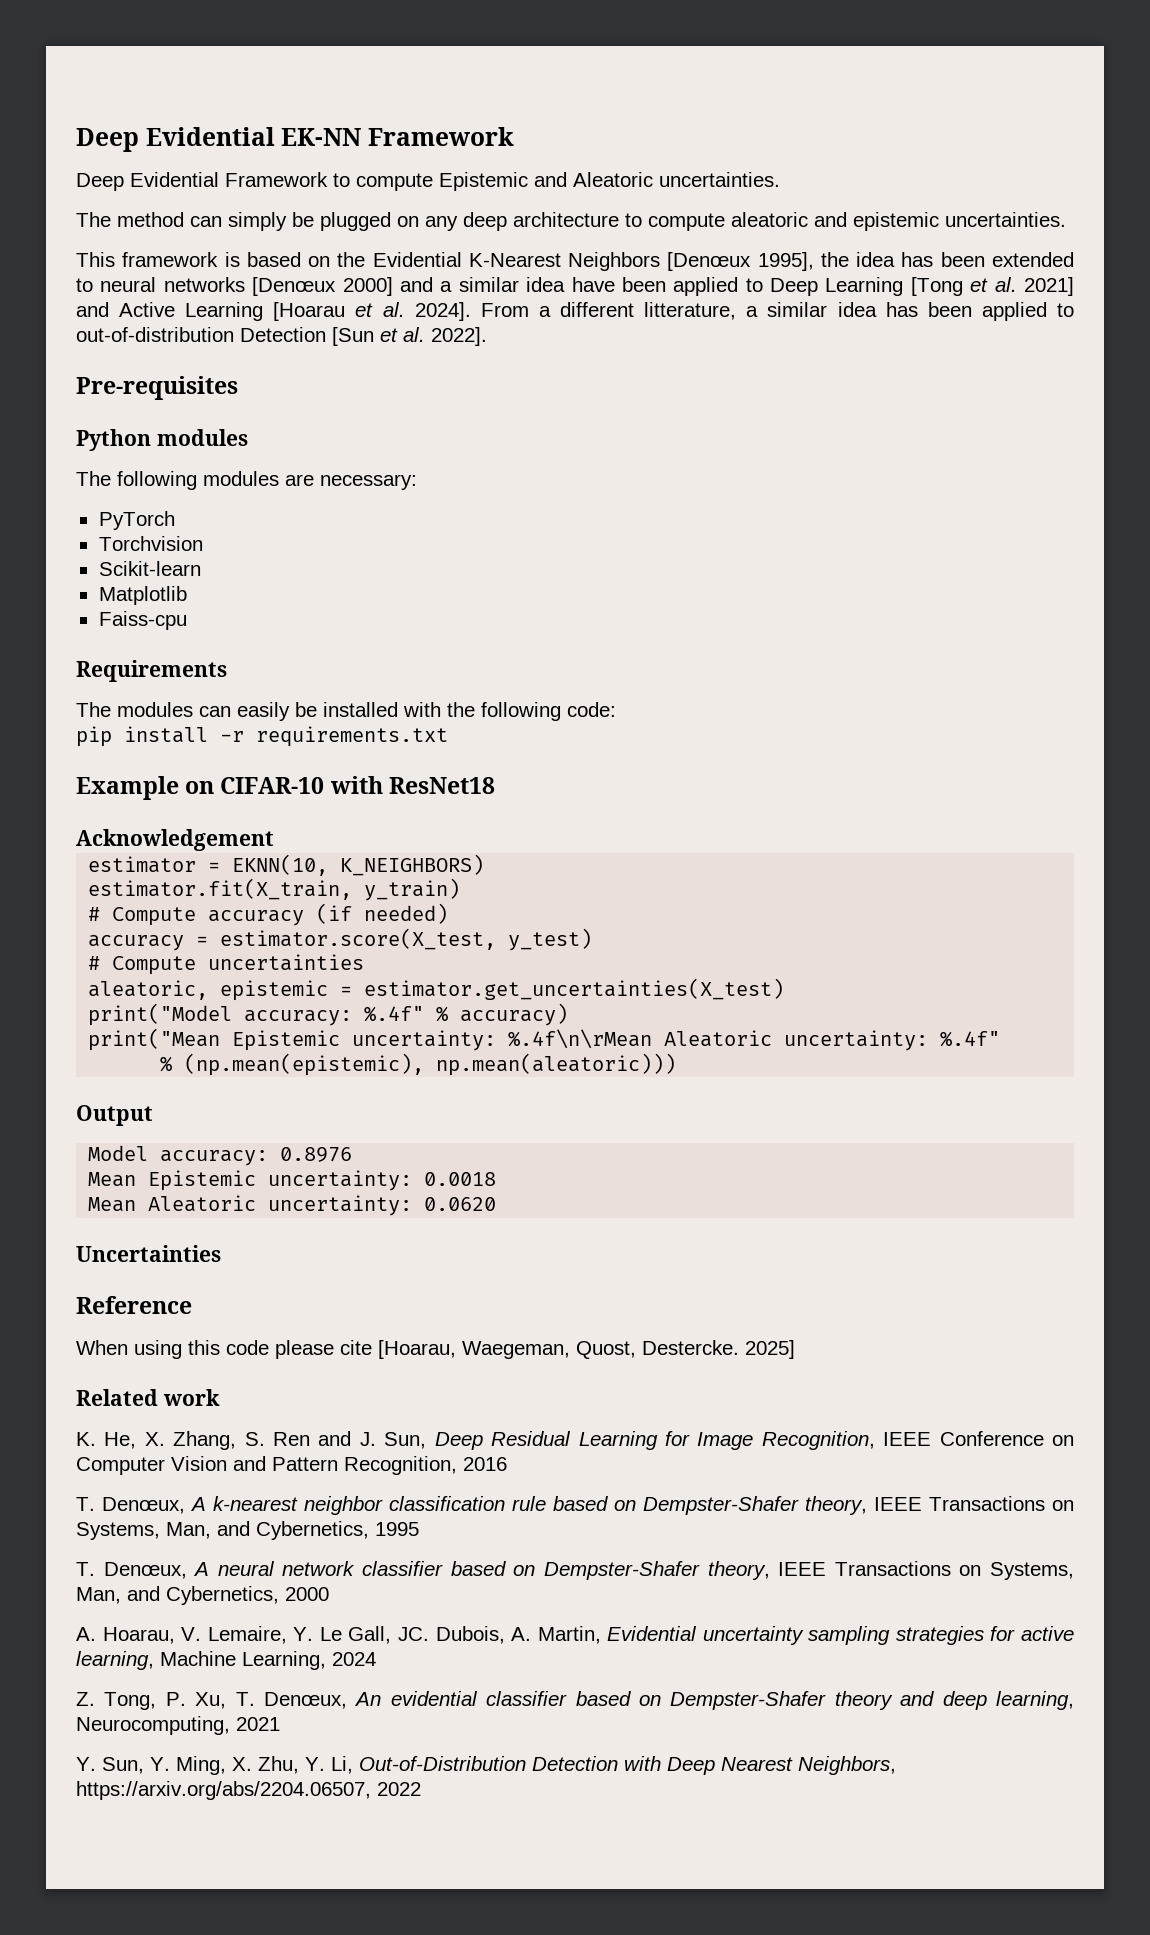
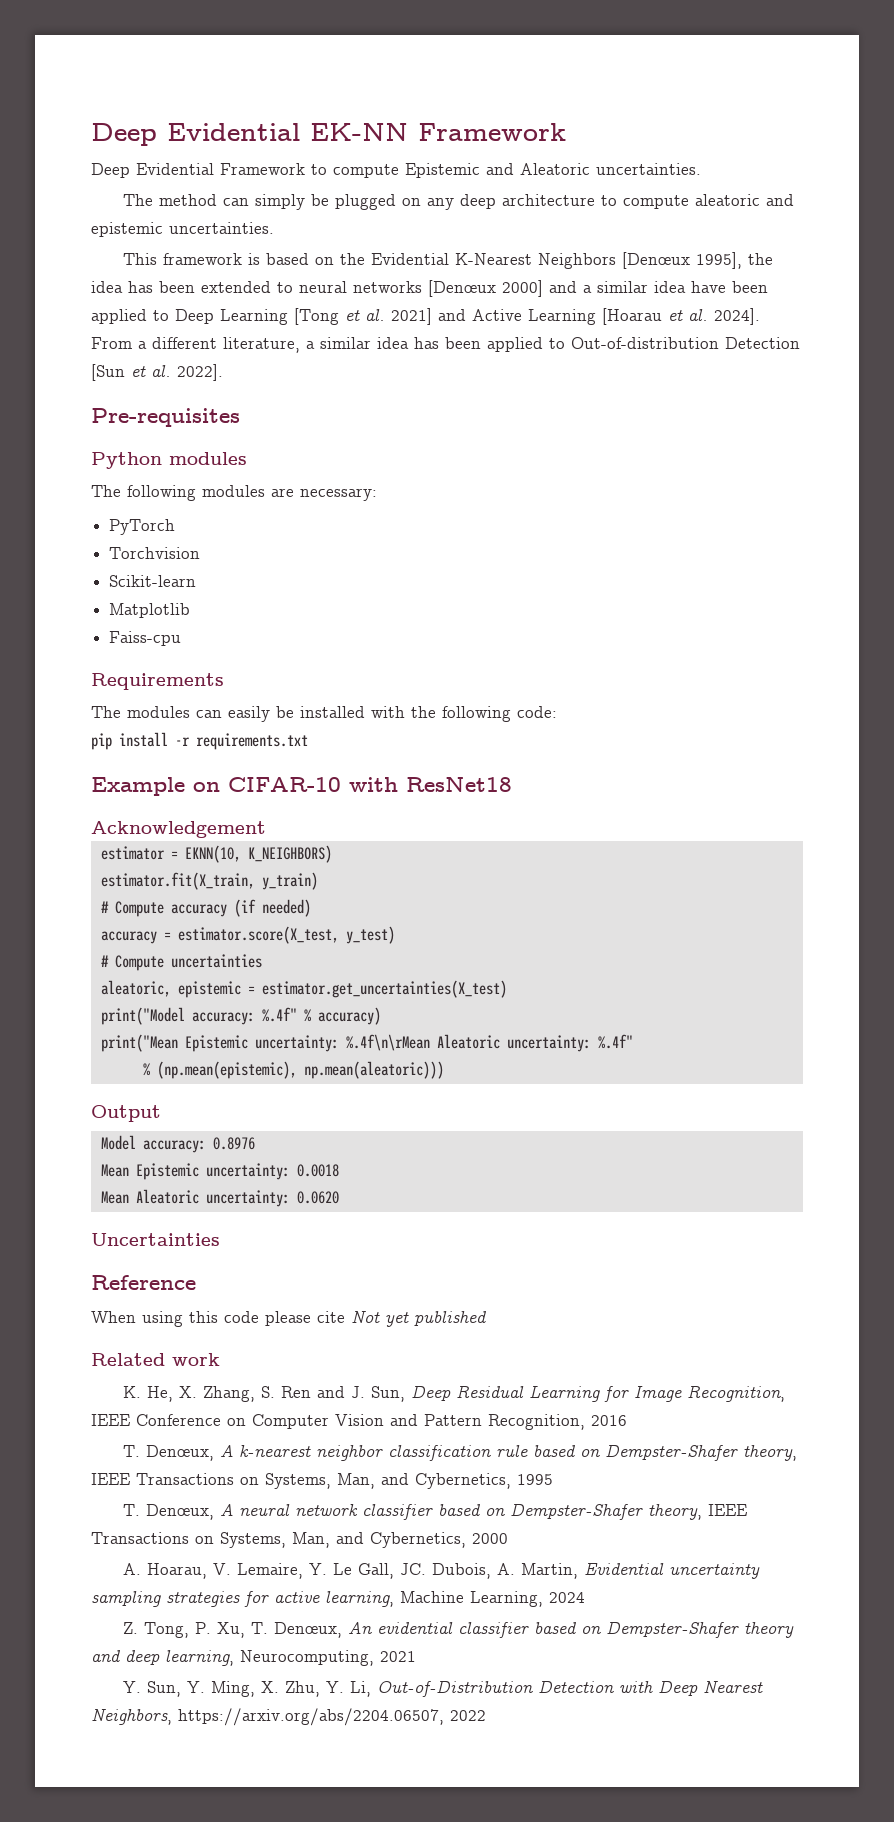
[644,302,737,320] litterature, -> [223,337,300,353] literature,
[76,327,234,342] out-of-distribution -> [571,337,719,349] Out-of-distribution
[378,1340,795,1359] [Hoarau, Waegeman, Quost, Destercke. 2025] -> [351,1310,487,1327] Not yet published

